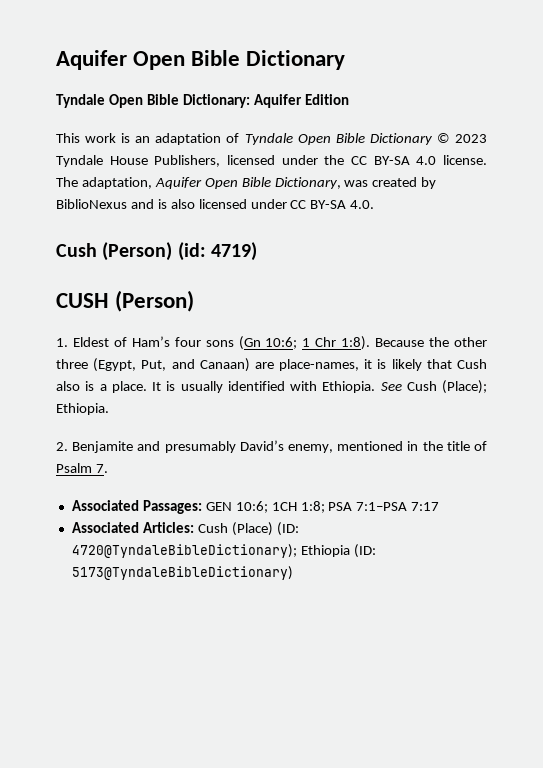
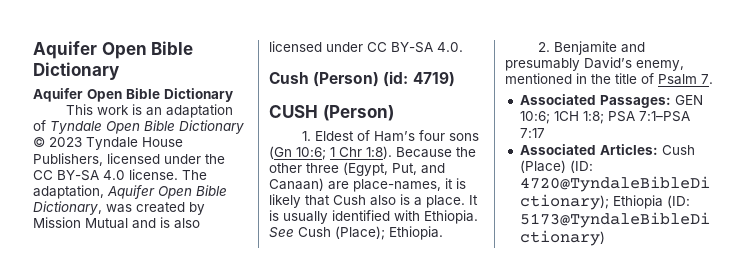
[56,50,346,70] [56,94,349,108] Aquifer Open Bible Dictionary // Tyndale Open Bible Dictionary: Aquifer Edition -> [33,41,194,59] [33,62,119,80] [33,88,233,102] Aquifer Open Bible Dictionary // Aquifer Open Bible Dictionary
[56,199,127,209] BiblioNexus -> [33,217,128,229] Mission Mutual

